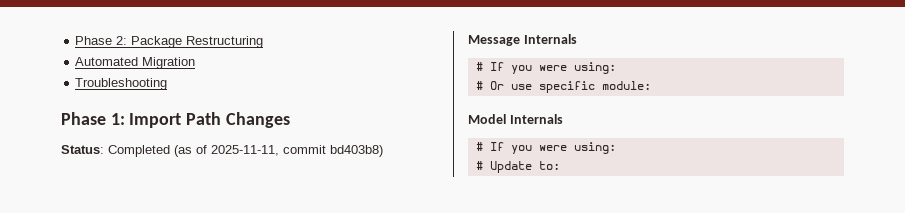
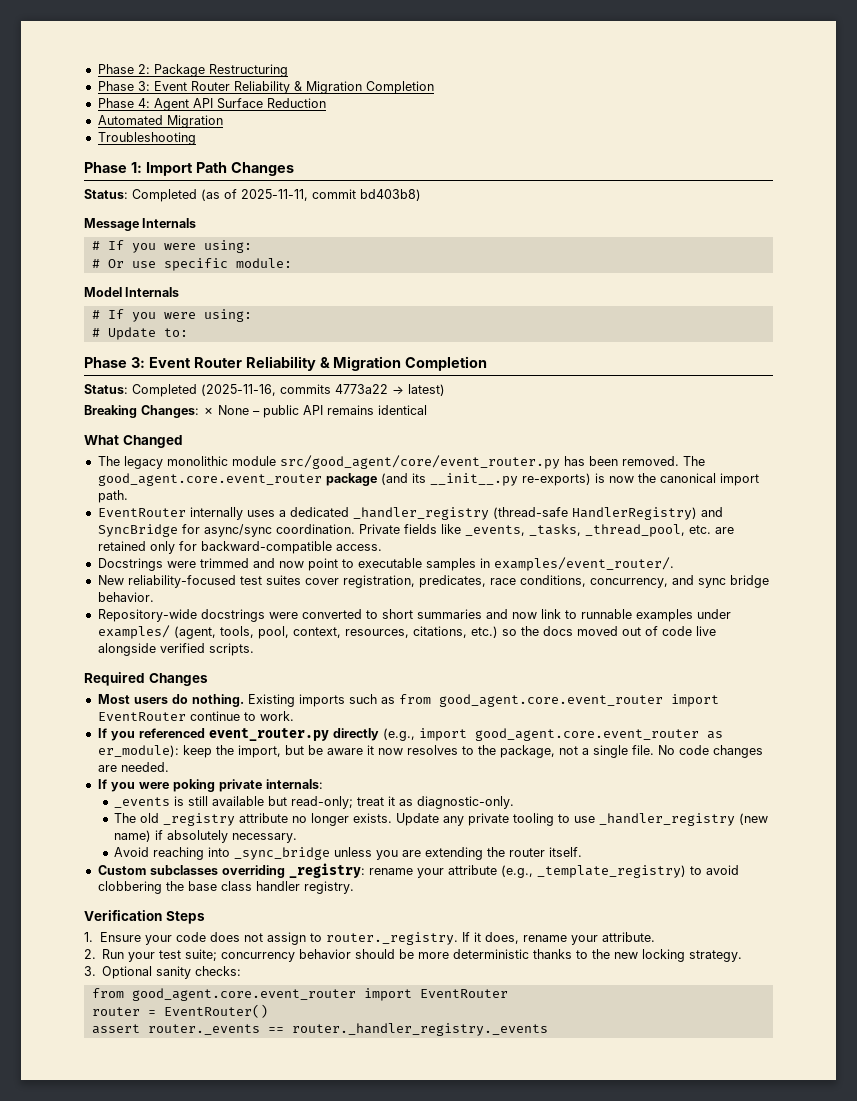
(264, 42) none -> [97,81,434,94] [97,98,326,111] // Phase 3: Event Router Reliability & Migration Completion // Phase 4: Agent API Surface Reduction
(560, 165) none -> [84,356,488,371] [84,384,445,397] [84,405,427,418] [84,435,183,448] [97,455,705,469] [97,473,759,486] [97,490,128,503] [97,507,723,520] [97,524,734,537] [97,541,382,554] [97,557,674,571] [97,575,769,588] [97,592,154,602] [97,609,731,622] [97,625,716,639] [97,643,254,656] [84,672,208,686] [97,694,719,707] [97,711,294,721] [97,728,723,741] [97,745,763,758] [97,762,169,772] [97,779,323,792] [114,796,515,809] [114,813,769,826] [114,830,298,843] [114,847,583,860] [97,863,739,878] [97,881,354,894] [84,910,205,924] [84,932,656,945] [84,949,743,962] [84,966,242,979] [91,988,508,1001] [91,1004,268,1018] [91,1023,548,1036] // Phase 3: Event Router Reliability & Migration Completion // Status: Completed (2025-11-16, commits 4773a22 → latest) // Breaking Changes: ✗ None – public API remains identical // What Changed // The legacy monolithic module src/good_agent/core/event_router.py has been removed. The good_agent.core.event_router package (and its __init__.py re-exports) is now the canonical import path. // EventRouter internally uses a dedicated _handler_registry (thread-safe HandlerRegistry) and SyncBridge for async/sync coordination. Private fields like _events, _tasks, _thread_pool, etc. are retained only for backward-compatible access. // Docstrings were trimmed and now point to executable samples in examples/event_router/. // New reliability-focused test suites cover registration, predicates, race conditions, concurrency, and sync bridge behavior. // Repository-wide docstrings were converted to short summaries and now link to runnable examples under examples/ (agent, tools, pool, context, resources, citations, etc.) so the docs moved out of code live alongside verified scripts. // Required Changes // Most users do nothing. Existing imports such as from good_agent.core.event_router import EventRouter continue to work. // If you referenced event_router.py directly (e.g., import good_agent.core.event_router as er_module): keep the import, but be aware it now resolves to the package, not a single file. No code changes are needed. // If you were poking private internals: // _events is still available but read-only; treat it as diagnostic-only. // The old _registry attribute no longer exists. Update any private tooling to use _handler_registry (new name) if absolutely necessary. // Avoid reaching into _sync_bridge unless you are extending the router itself. // Custom subclasses overriding _registry: rename your attribute (e.g., _template_registry) to avoid clobbering the base class handler registry. // Verification Steps // 1. Ensure your code does not assign to router._registry. If it does, rename your attribute. // 2. Run your test suite; concurrency behavior should be more deterministic thanks to the new locking strategy. // 3. Optional sanity checks: // from good_agent.core.event_router import EventRouter // router = EventRouter() // assert router._events == router._handler_registry._events

